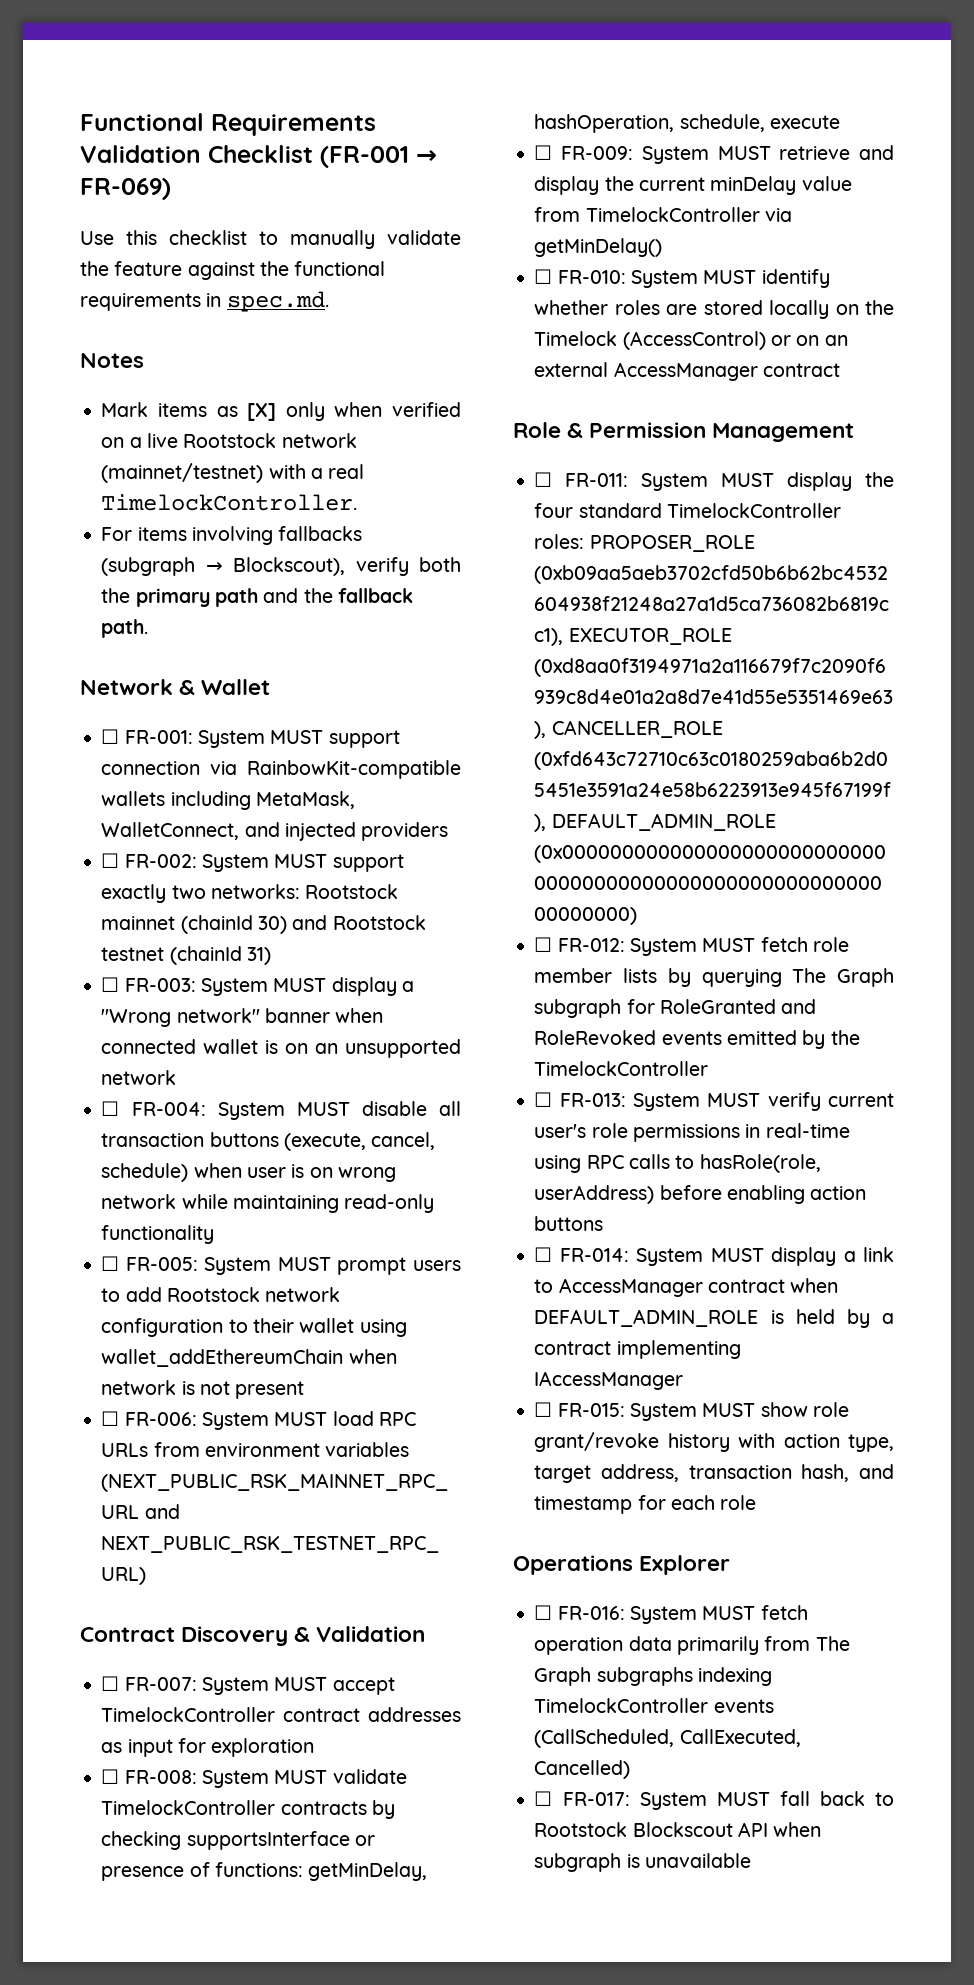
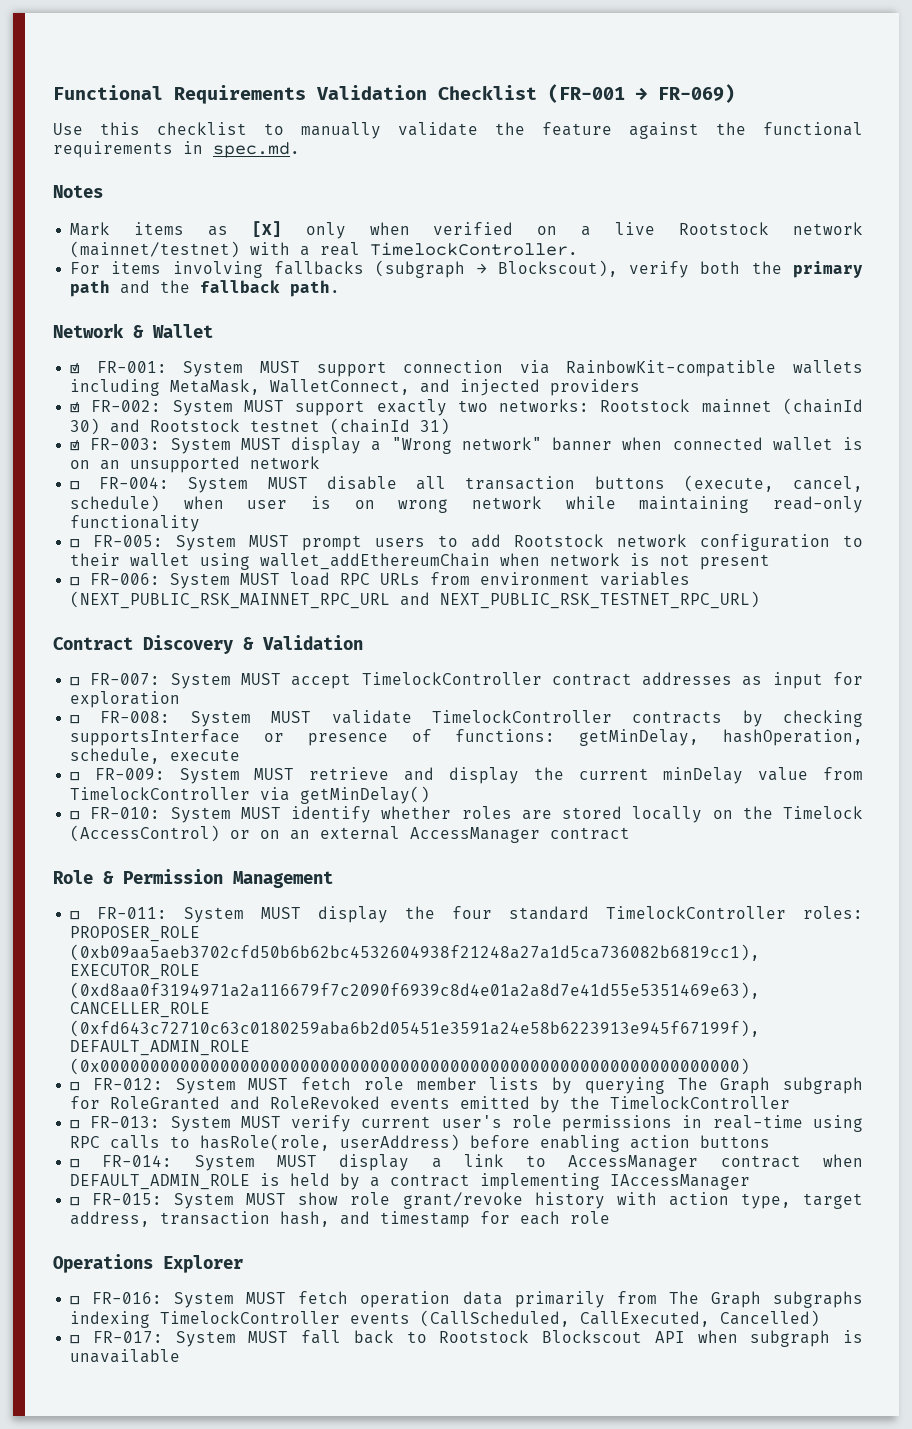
[101,729,120,744] ☐ -> [70,363,81,374] ☑
[101,853,120,868] ☐ -> [70,402,81,413] ☑
[101,977,120,992] ☐ -> [70,440,81,451] ☑

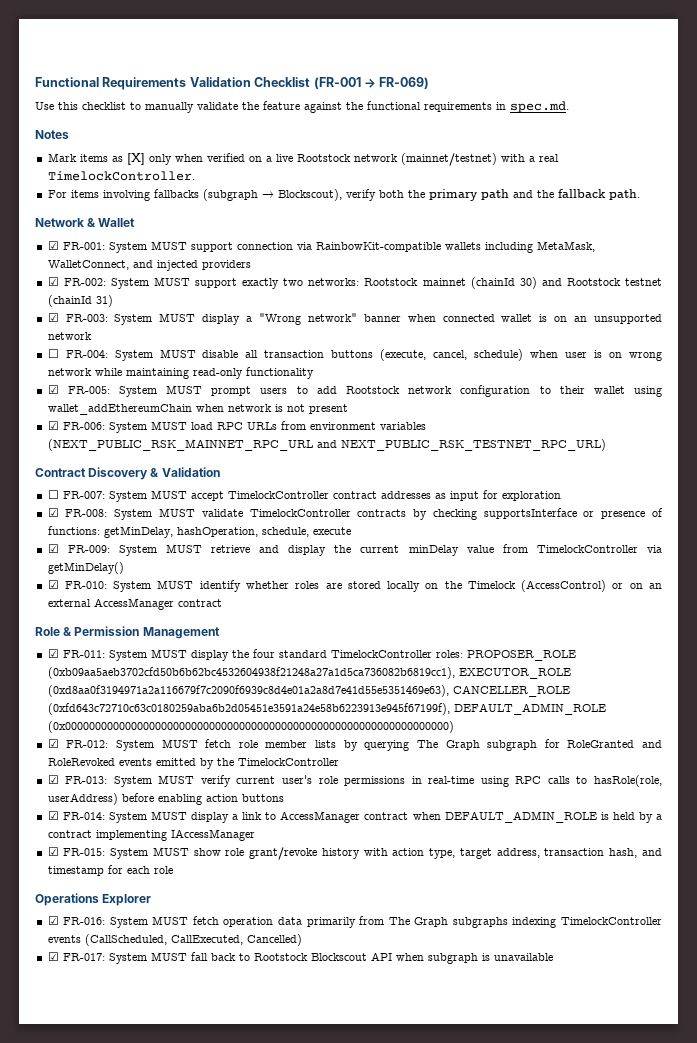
[70,539,81,548] ☐ -> [47,385,59,394] ☑
[70,577,81,586] ☐ -> [47,421,59,430] ☑
[70,715,81,724] ☐ -> [47,508,59,517] ☑
[70,772,81,781] ☐ -> [47,544,59,553] ☑
[70,811,81,820] ☐ -> [47,580,59,589] ☑
[70,911,81,920] ☐ -> [47,649,59,658] ☑
[70,1082,81,1091] ☐ -> [47,739,59,748] ☑
[70,1120,81,1129] ☐ -> [47,775,59,784] ☑
[70,1159,81,1168] ☐ -> [47,811,59,820] ☑
[70,1197,81,1206] ☐ -> [47,847,59,856] ☑
[70,1296,81,1305] ☐ -> [47,916,59,925] ☑
[70,1335,81,1344] ☐ -> [47,952,59,961] ☑

